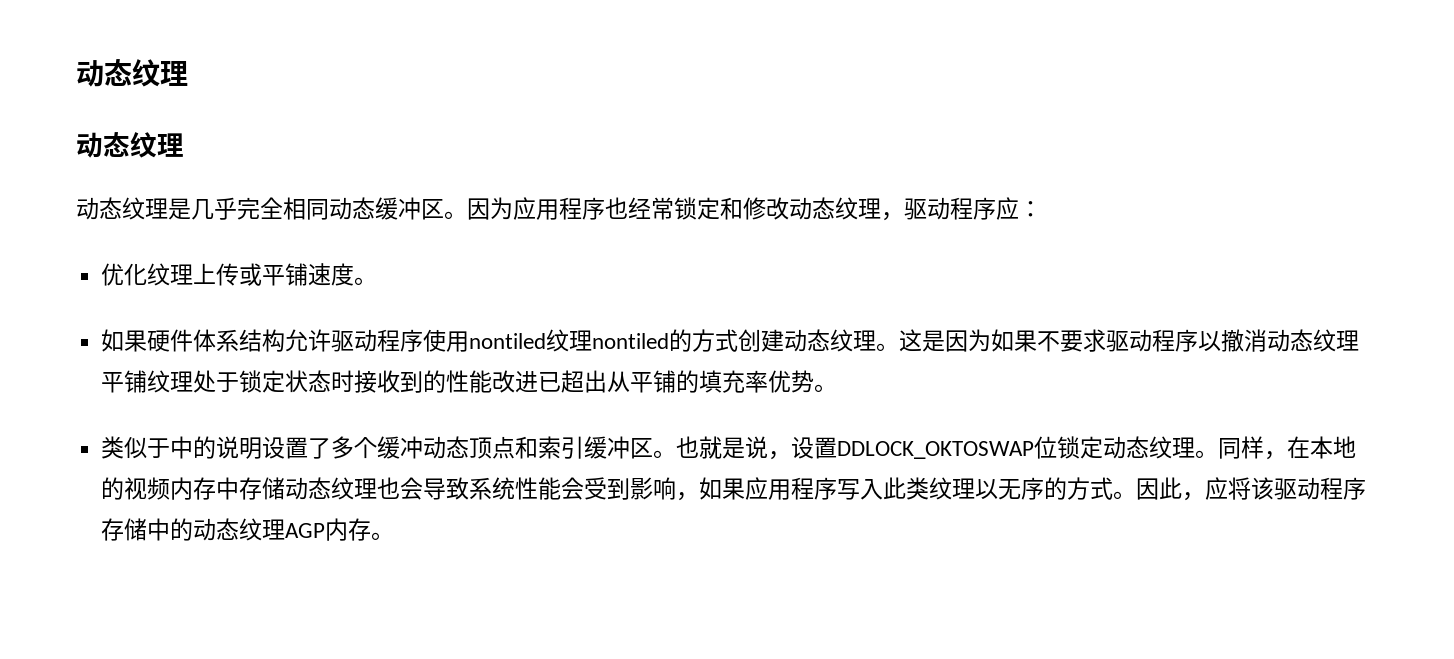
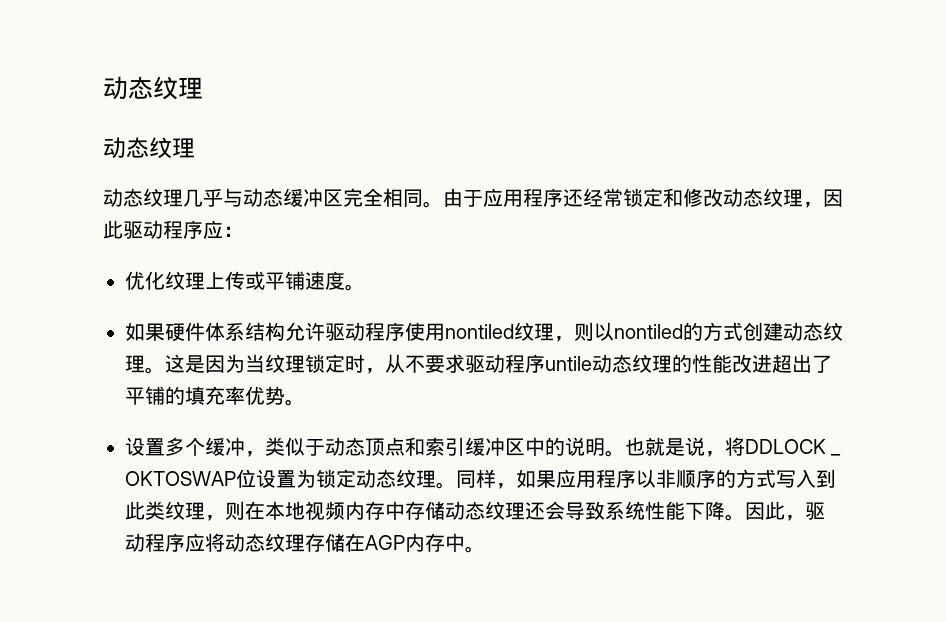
[168,197,628,220] 是几乎完全相同动态缓冲区。因为应用程序也 -> [183,188,583,208] 几乎与动态缓冲区完全相同。由于应用程序还
(904, 216) none -> [823,189,843,207] [103,220,123,239] 因此
(593, 340) none -> [554,322,614,342] ，则以
[991,329,1038,352] 如果 -> [245,354,405,374] 当纹理锁定时，从
[1198,329,1360,352] [101,370,424,393] 以撤消动态纹理平铺纹理处于锁定状态时接收到 -> [545,354,672,373] untile动态纹理
[538,370,631,393] 已超出从 -> [772,354,832,373] 超出了
[101,436,424,459] 类似于中的说明设置了多个缓冲 -> [125,437,325,457] 设置多个缓冲，类似于
(654, 448) none -> [525,437,605,456] 中的说明
[791,436,1058,459] 设置DDLOCK_OKTOSWAP位 -> [725,437,826,456] [831,454,842,456] [125,469,316,488] 将DDLOCK _ OKTOSWAP位设置为
[1287,436,1357,459] [101,477,125,500] 在本地的 -> [516,469,836,488] [125,501,305,521] 如果应用程序以非顺序的方式写入到此类纹理，则在本地
[377,477,401,499] 也 -> [525,502,545,520] 还
[561,477,1114,501] 会受到影响，如果应用程序写入此类纹理以无序的方式 -> [685,501,725,520] 下降
[1205,477,1367,500] [101,518,286,541] 应将该驱动程序存储中的动态纹理 -> [805,502,825,520] [125,533,365,552] 驱动程序应将动态纹理存储在
(372, 529) none -> [445,533,465,552] 中

